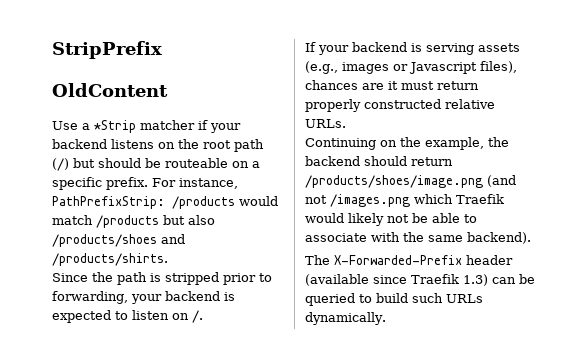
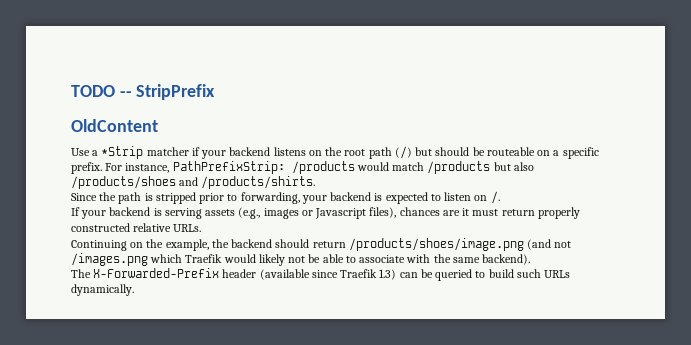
(52, 50) none -> [71,85,132,97] TODO --

